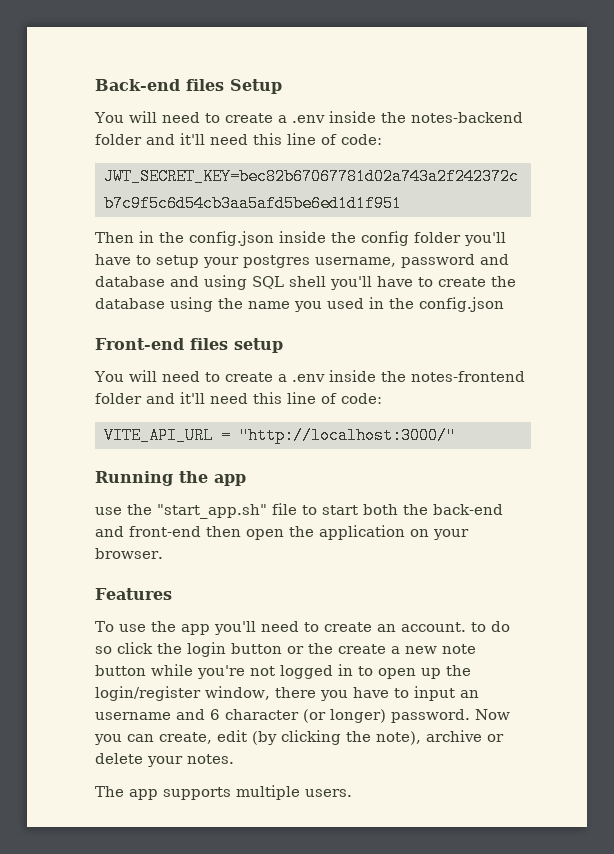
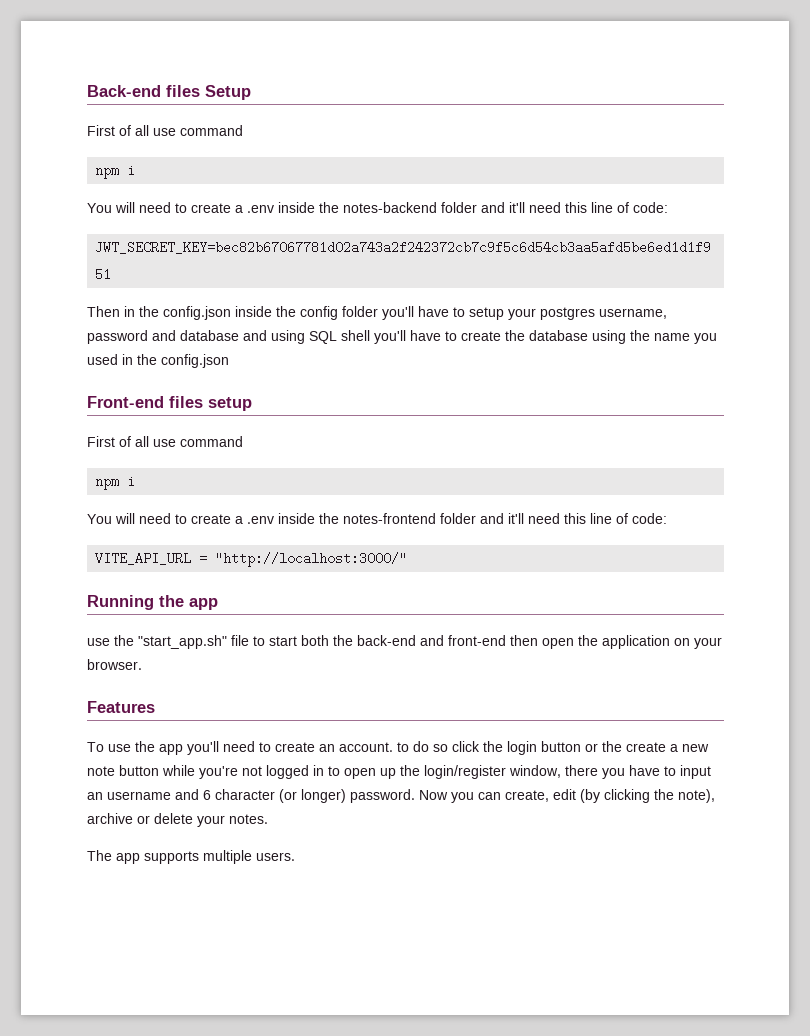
(282, 86) none -> [87,125,243,136] [95,166,136,179] // First of all use command // npm i
(283, 345) none -> [87,436,243,447] [95,477,136,490] // First of all use command // npm i

